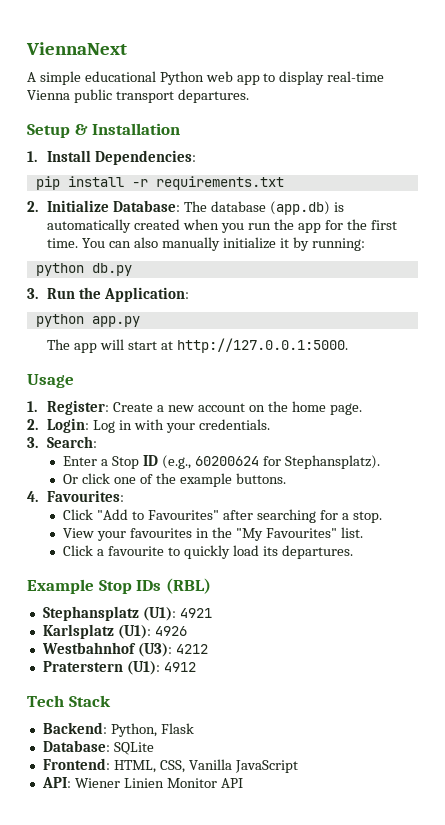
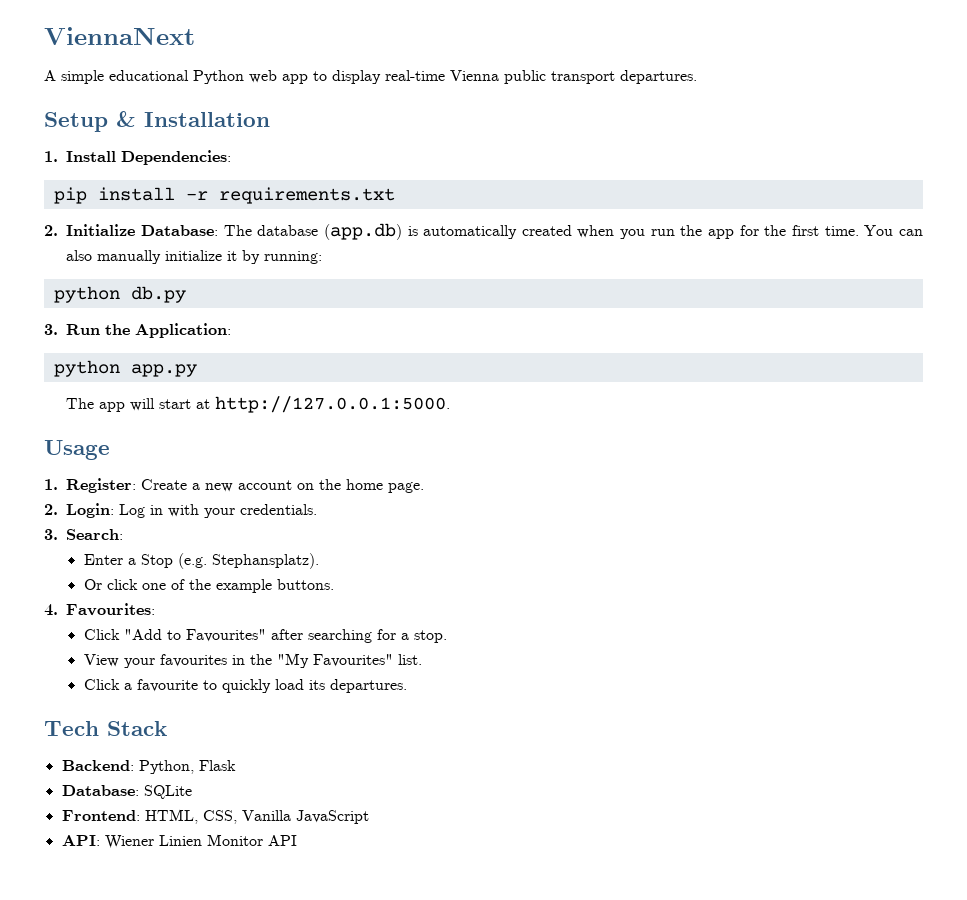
[143,455,281,469] ID (e.g., 60200624 for -> [177,553,207,569] (e.g.
[27,578,211,594] [42,606,212,621] [42,624,187,639] [41,642,208,657] [42,661,196,675] // Example Stop IDs (RBL) // Stephansplatz (U1): 4921 // Karlsplatz (U1): 4926 // Westbahnhof (U3): 4212 // Praterstern (U1): 4912 -> (407, 686) none

